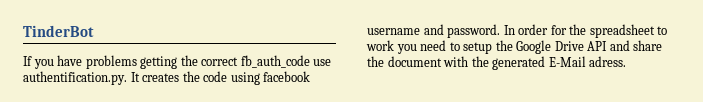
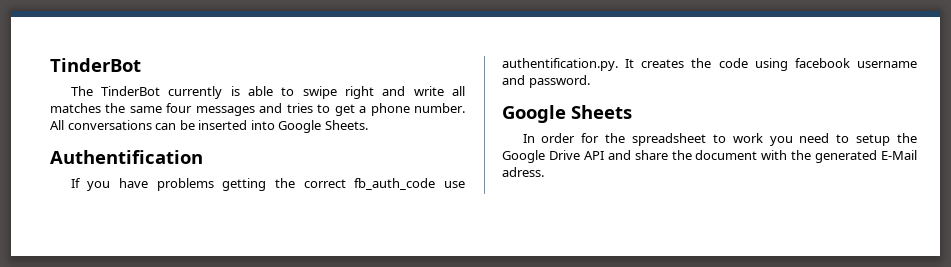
[23,25,94,37] TinderBot -> [50,58,141,72] [70,86,466,99] [50,103,465,116] [50,120,368,133] [50,150,203,164] TinderBot // The TinderBot currently is able to swipe right and write all matches the same four messages and tries to get a phone number. All conversations can be inserted into Google Sheets. // Authentification
(501, 31) none -> [502,105,632,123] // Google Sheets //

